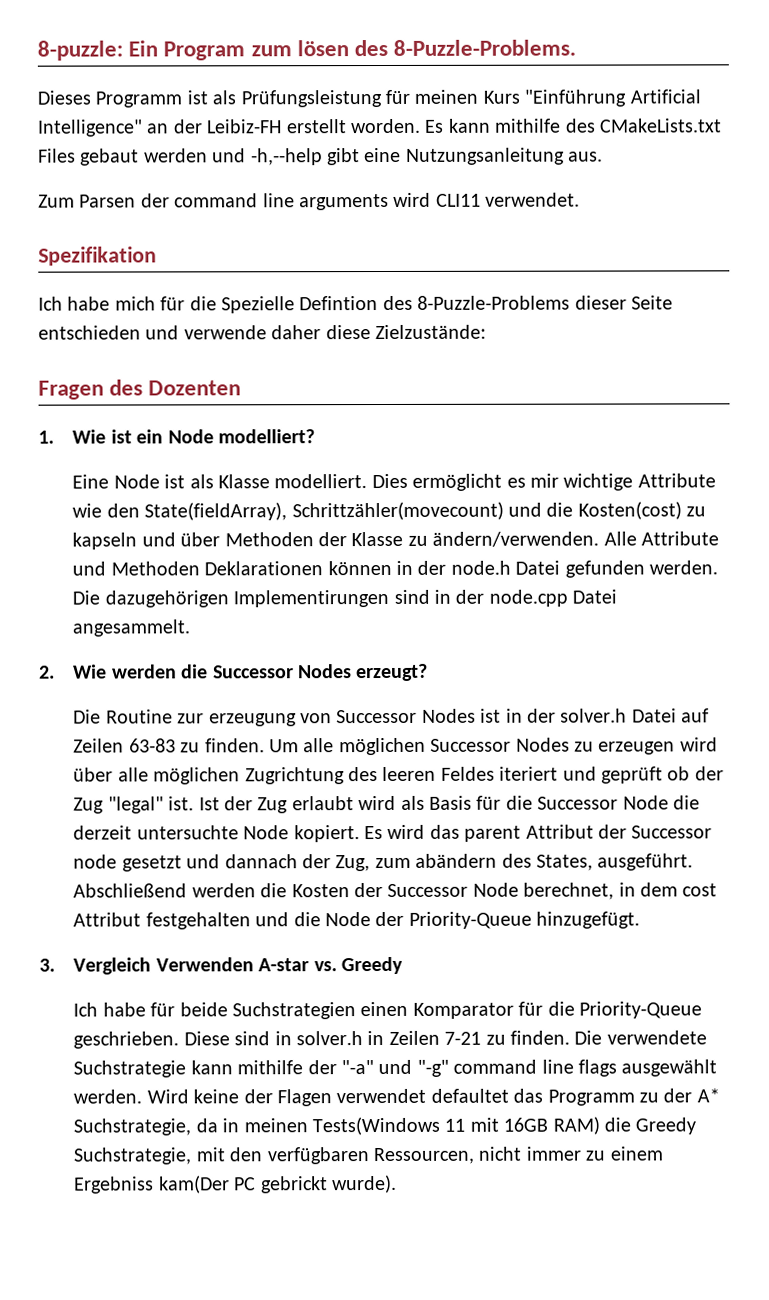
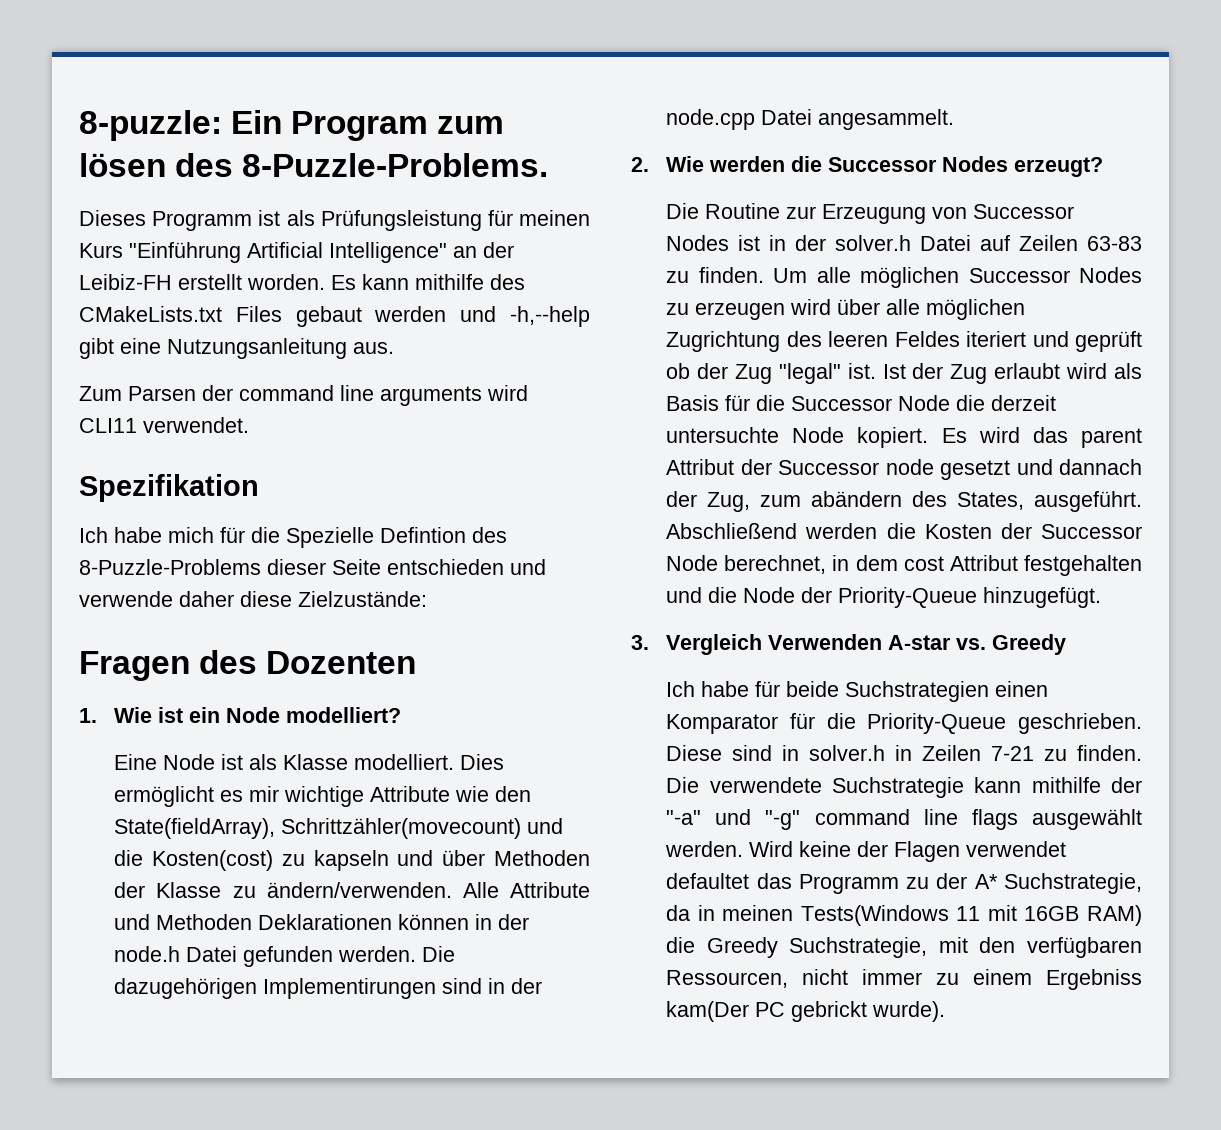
[208,713,297,727] erzeugung -> [822,204,927,224] Erzeugung

